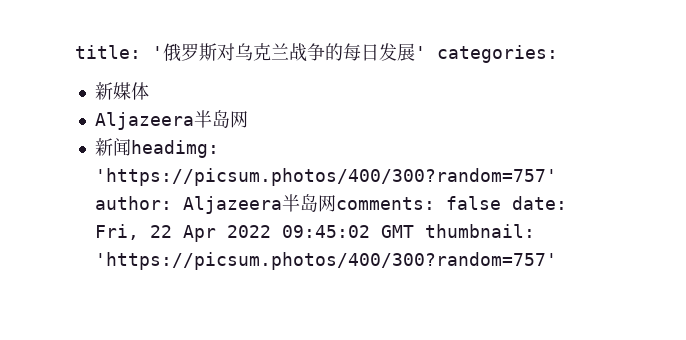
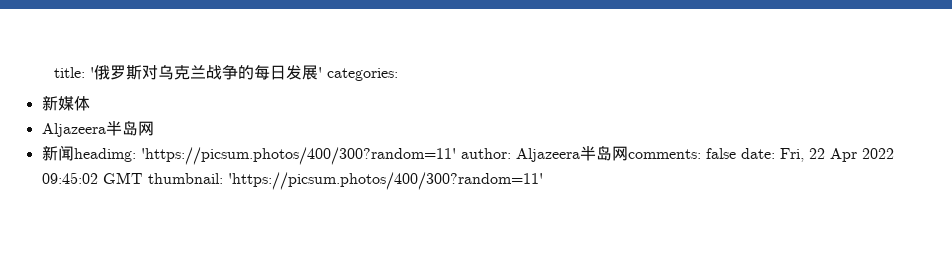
[94,168,557,186] 'https://picsum.photos/400/300?random=757' -> [140,147,456,165] 'https://picsum.photos/400/300?random=11'
[94,252,557,270] 'https://picsum.photos/400/300?random=757' -> [227,172,543,190] 'https://picsum.photos/400/300?random=11'

